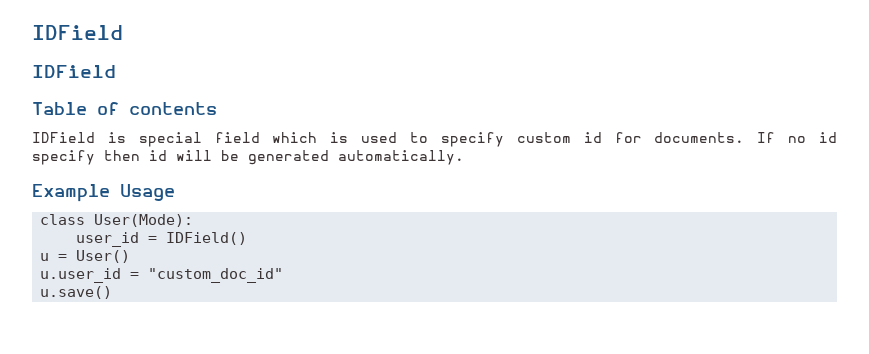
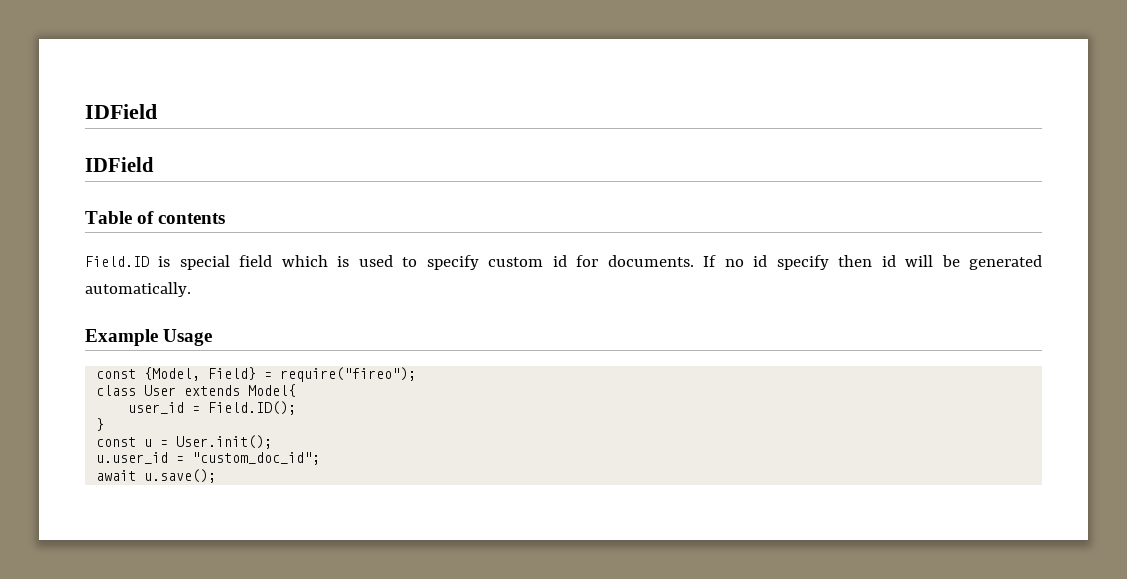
[32,132,95,143] IDField -> [85,256,149,267] Field.ID
[40,214,194,227] class User(Mode): -> [96,367,417,382] [96,384,297,397] const {Model, Field} = require("fireo"); // class User extends Model{
[166,232,248,245] IDField() // -> [208,401,297,415] [96,418,105,431] [96,437,137,447] Field.ID(); // } // const
[76,250,131,263] User() -> [176,435,273,449] User.init();
[148,268,284,283] [40,286,113,299] "custom_doc_id" // u.save() -> [192,452,321,465] [96,469,217,483] "custom_doc_id"; // await u.save();

